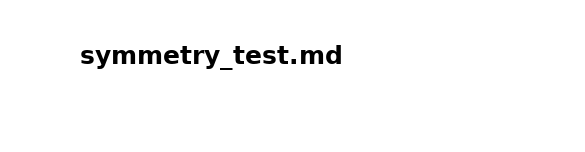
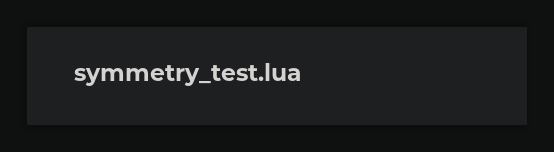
[80,45,343,70] symmetry_test.md -> [74,63,302,86] symmetry_test.lua

